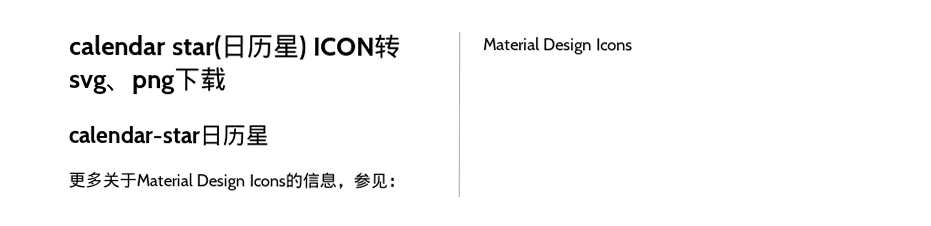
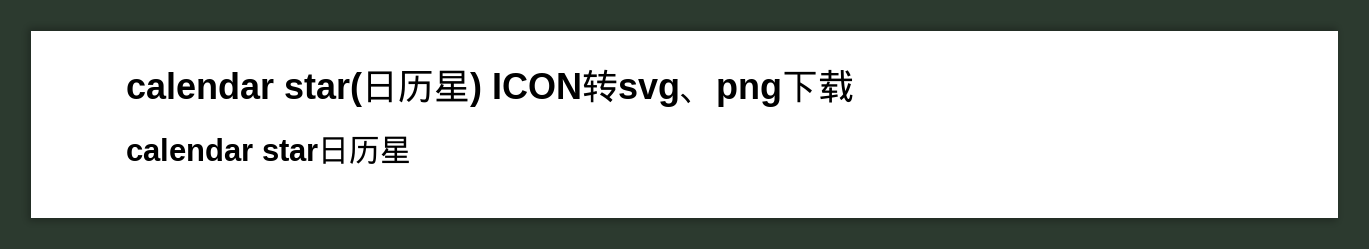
[68,124,269,147] [68,171,405,191] [483,37,633,55] calendar-star日历星 // 更多关于Material Design Icons的信息，参见：Material Design Icons -> [126,136,411,164] calendar star日历星

